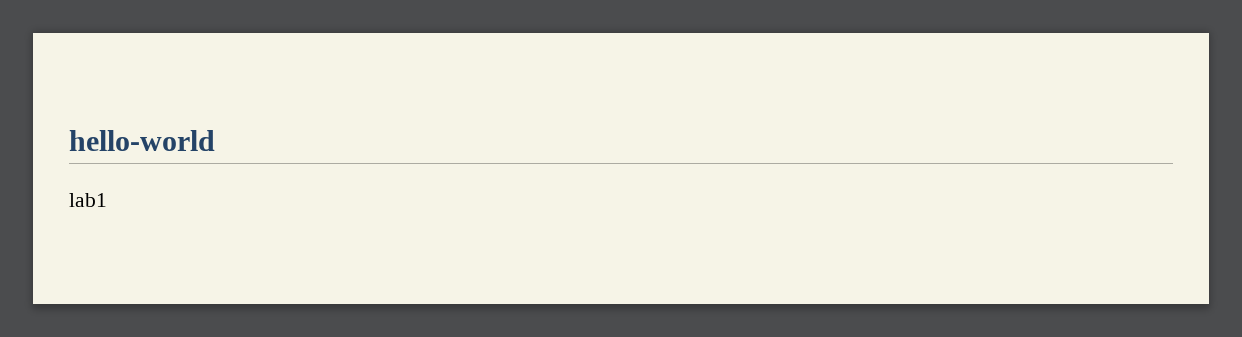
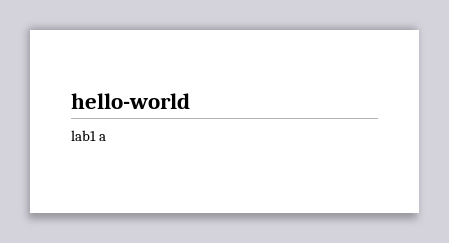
(107, 200) none -> [98,134,106,141] a

